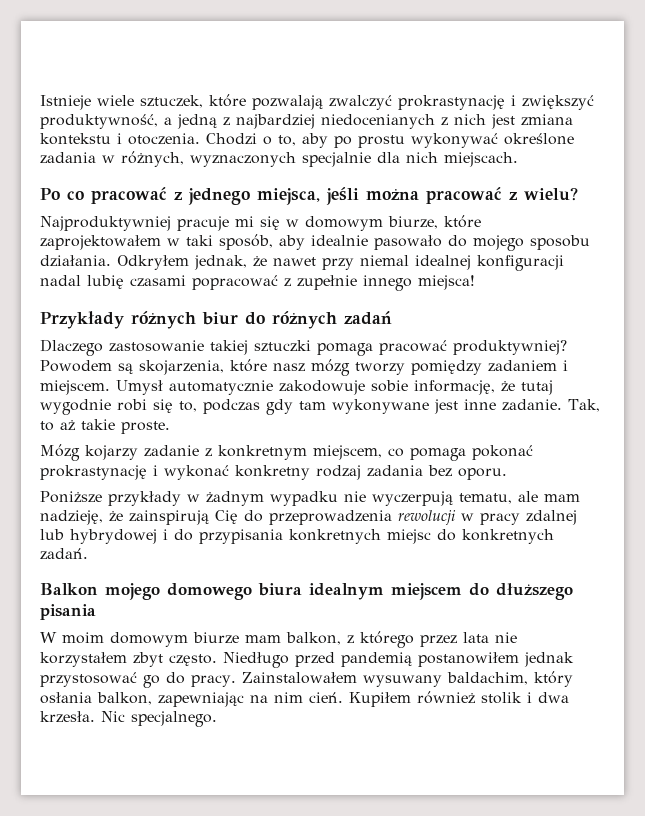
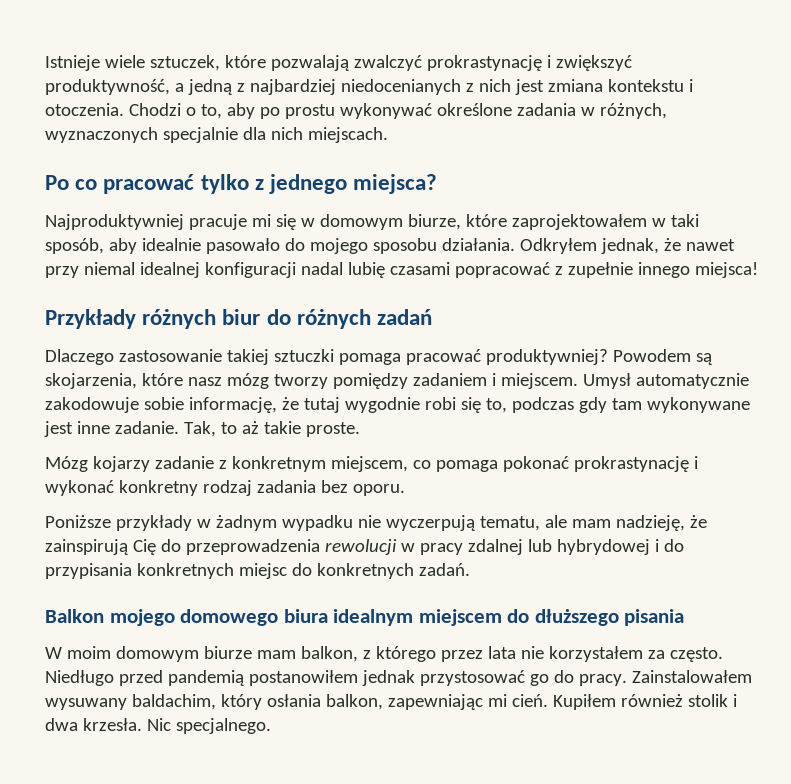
(167, 195) none -> [200,174,249,194] tylko
[257,187,578,205] miejsca, jeśli można pracować z wielu? -> [353,174,438,194] miejsca?
[133,652,163,667] zbyt -> [647,650,665,659] za
[250,692,303,703] na nim -> [487,694,507,707] mi

